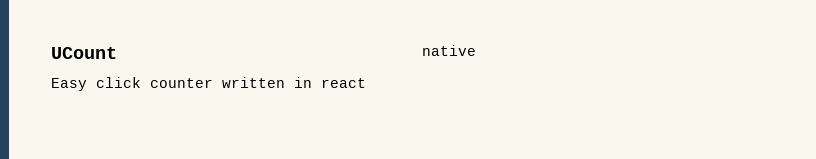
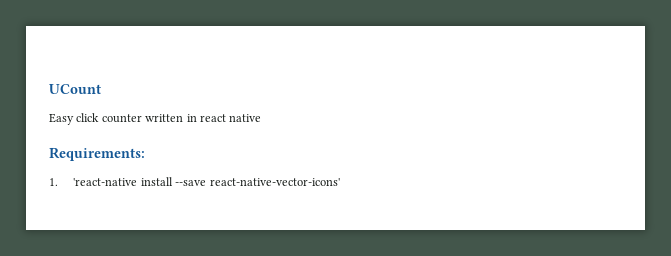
(476, 50) none -> [49,147,145,161] [49,177,340,186] // Requirements: // 1. 'react-native install --save react-native-vector-icons'

